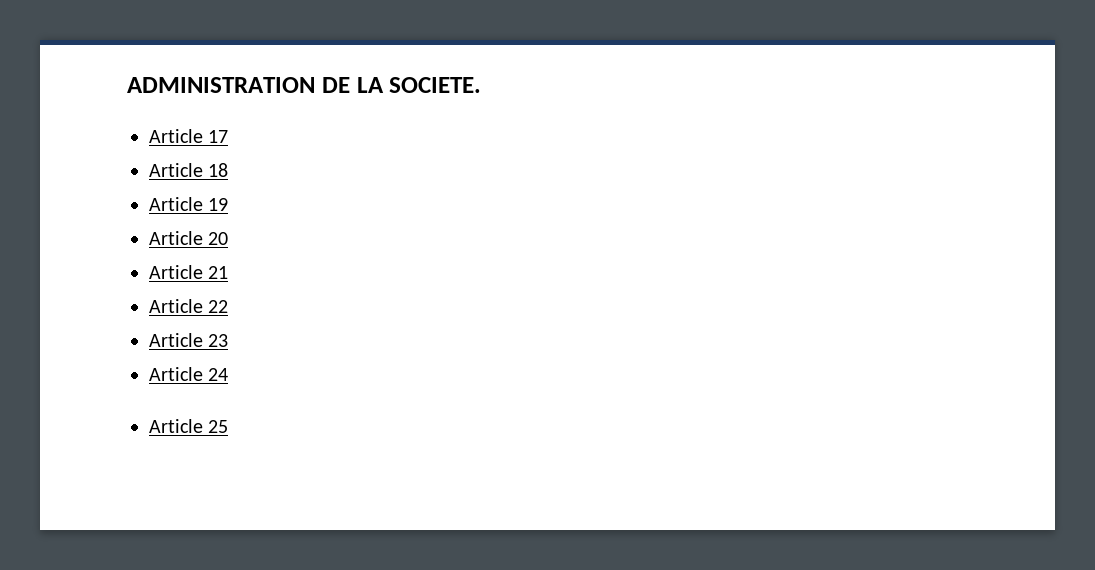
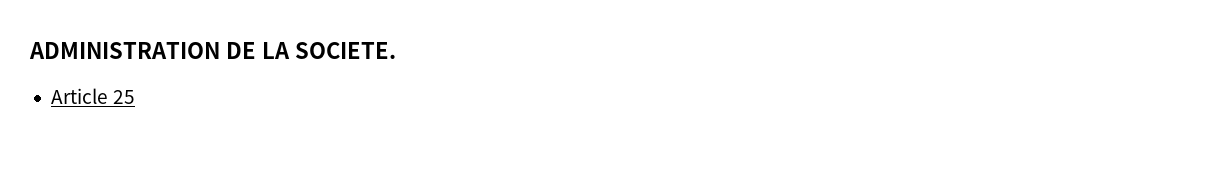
[149,129,229,143] [149,163,229,177] [149,197,229,211] [149,231,229,245] [149,265,229,279] [149,299,229,313] [149,333,229,347] [149,367,229,381] // Article 17 // Article 18 // Article 19 // Article 20 // Article 21 // Article 22 // Article 23 // Article 24 -> (396, 50) none

